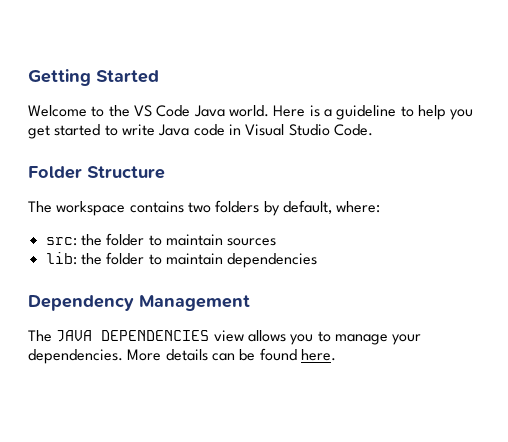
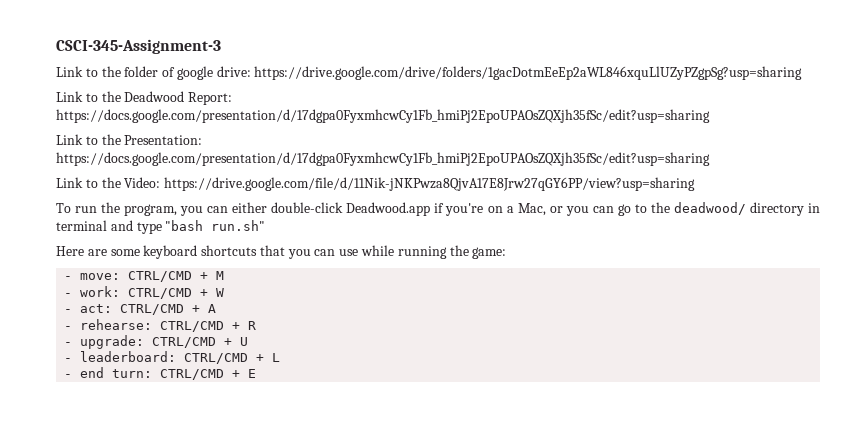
[28,69,159,86] [28,105,474,120] [28,124,373,139] [28,166,165,179] [28,200,381,216] [45,233,277,246] [45,252,318,268] [28,295,250,311] [28,330,422,345] [28,348,336,364] Getting Started // Welcome to the VS Code Java world. Here is a guideline to help you get started to write Java code in Visual Studio Code. // Folder Structure // The workspace contains two folders by default, where: // src: the folder to maintain sources // lib: the folder to maintain dependencies // Dependency Management // The JAVA DEPENDENCIES view allows you to manage your dependencies. More details can be found here. -> [56,39,221,54] [56,66,803,80] [56,91,233,105] [56,109,710,123] [56,134,203,145] [56,152,710,166] [56,177,696,191] [56,202,820,216] [56,220,266,234] [56,245,507,259] [64,271,225,282] [64,286,225,299] [64,304,217,315] [64,319,257,332] [64,335,249,349] [64,351,281,364] [64,367,257,380] CSCI-345-Assignment-3 // Link to the folder of google drive: https://drive.google.com/drive/folders/1gacDotmEeEp2aWL846xquLlUZyPZgpSg?usp=sharing // Link to the Deadwood Report: https://docs.google.com/presentation/d/17dgpa0FyxmhcwCy1Fb_hmiPj2EpoUPAOsZQXjh35fSc/edit?usp=sharing // Link to the Presentation: https://docs.google.com/presentation/d/17dgpa0FyxmhcwCy1Fb_hmiPj2EpoUPAOsZQXjh35fSc/edit?usp=sharing // Link to the Video: https://drive.google.com/file/d/11Nik-jNKPwza8QjvA17E8Jrw27qGY6PP/view?usp=sharing // To run the program, you can either double-click Deadwood.app if you're on a Mac, or you can go to the deadwood/ directory in terminal and type "bash run.sh" // Here are some keyboard shortcuts that you can use while running the game: // - move: CTRL/CMD + M // - work: CTRL/CMD + W // - act: CTRL/CMD + A // - rehearse: CTRL/CMD + R // - upgrade: CTRL/CMD + U // - leaderboard: CTRL/CMD + L // - end turn: CTRL/CMD + E

